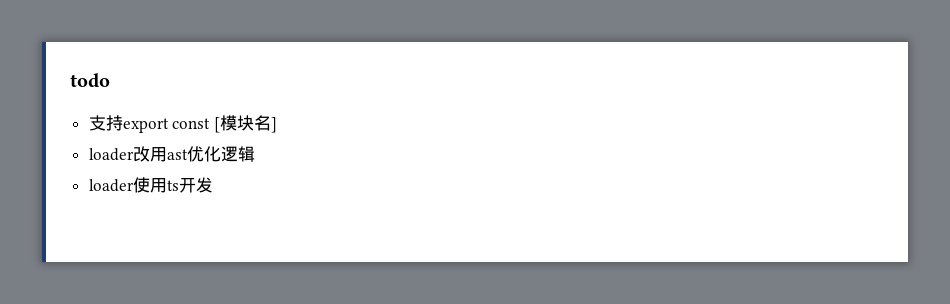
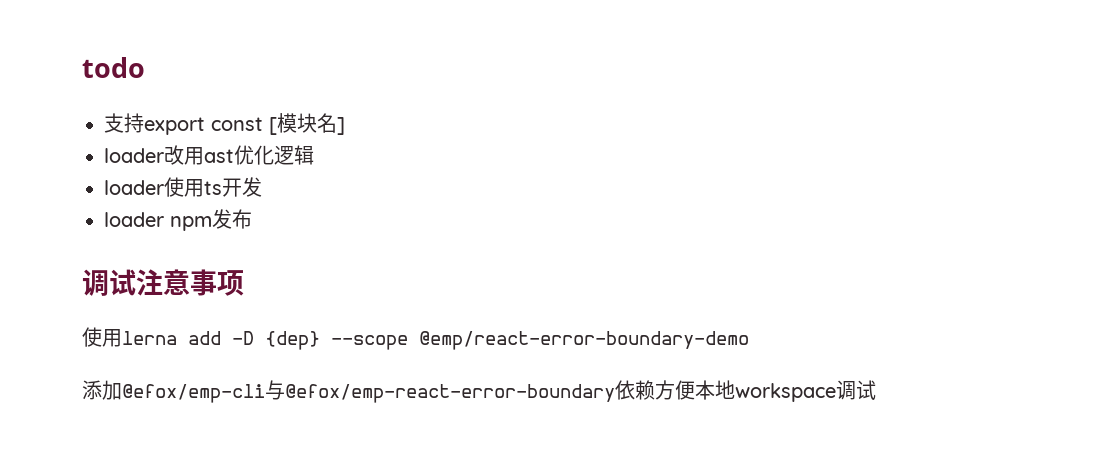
(213, 185) none -> [104,209,252,231] [82,269,244,296] [82,327,749,350] [82,380,876,403] // loader npm发布 // 调试注意事项 // 使用lerna add -D {dep} --scope @emp/react-error-boundary-demo // 添加@efox/emp-cli与@efox/emp-react-error-boundary依赖方便本地workspace调试

